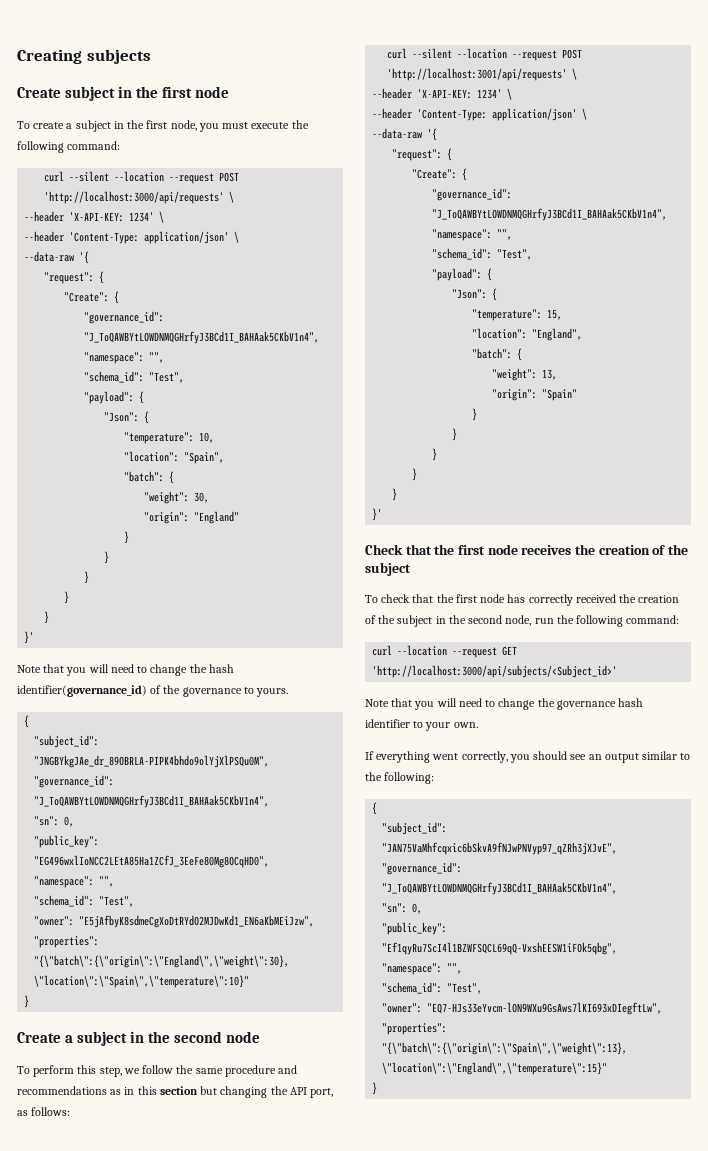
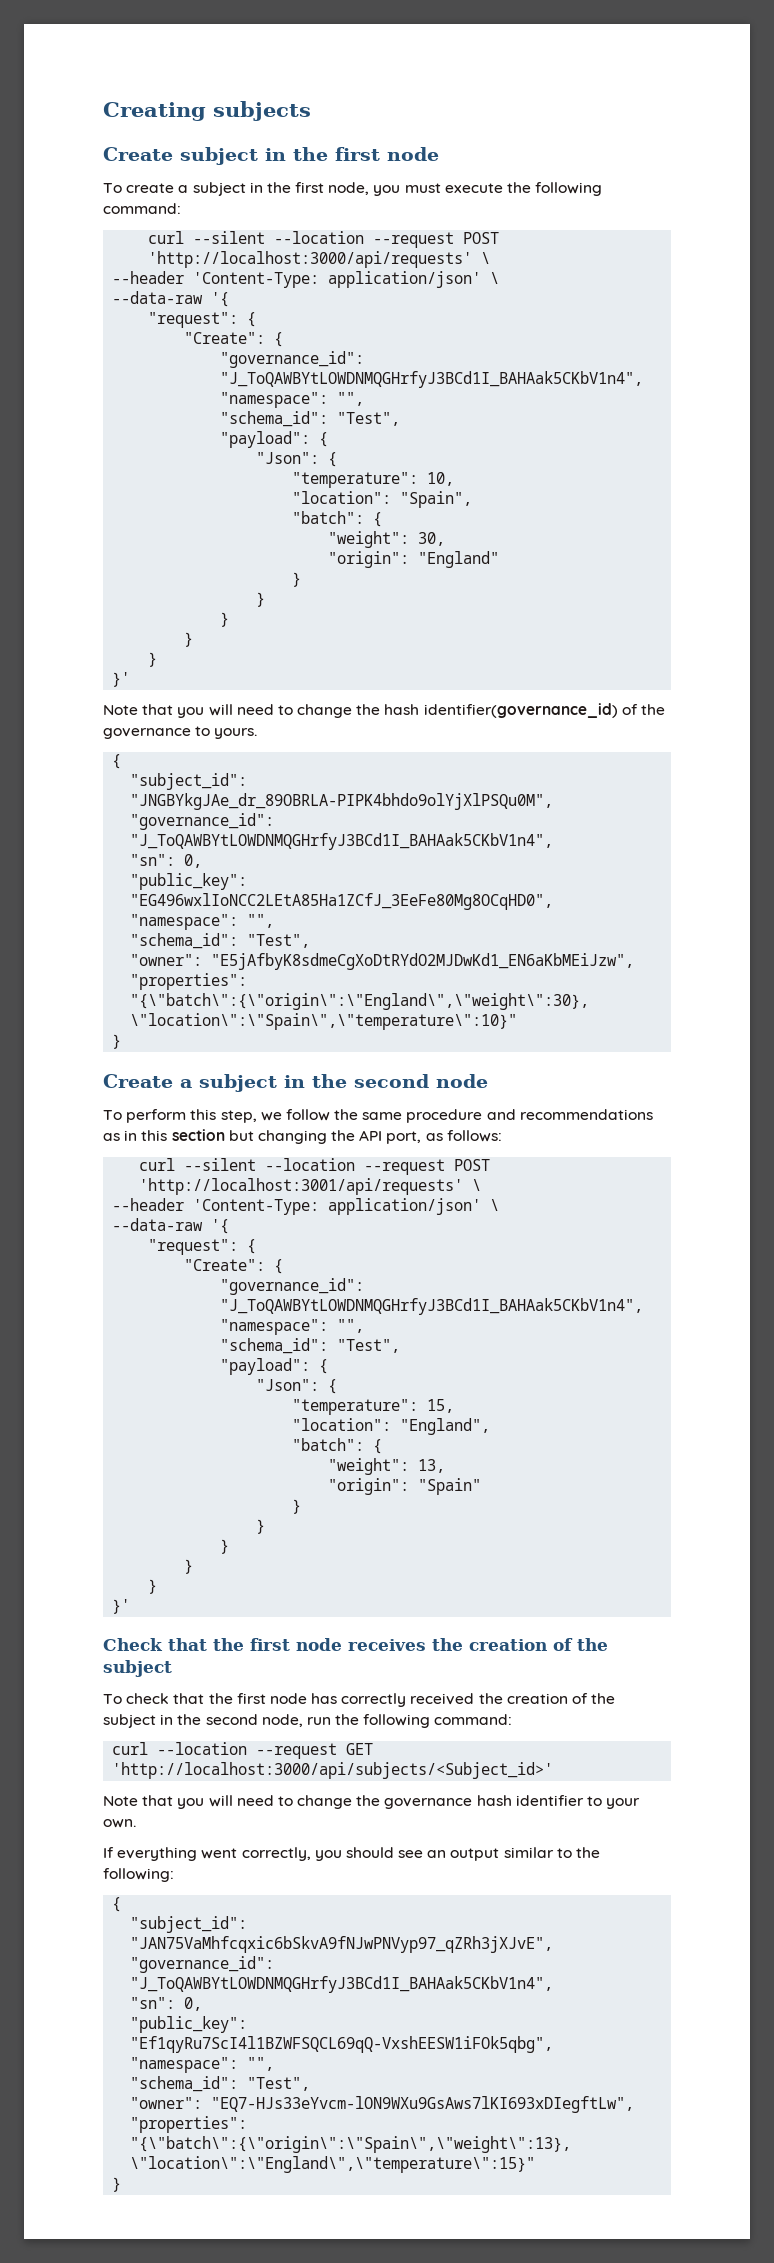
[24,211,165,223] // --header 'X-API-KEY: 1234' \ -> (491, 258) none
[372,88,513,100] // --header 'X-API-KEY: 1234' \ -> (482, 1185) none

